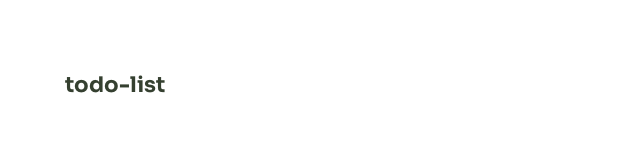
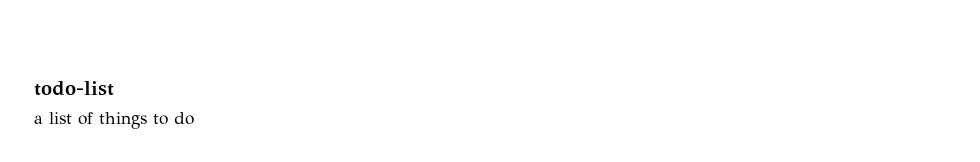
(165, 84) none -> [34,112,194,129] // a list of things to do

